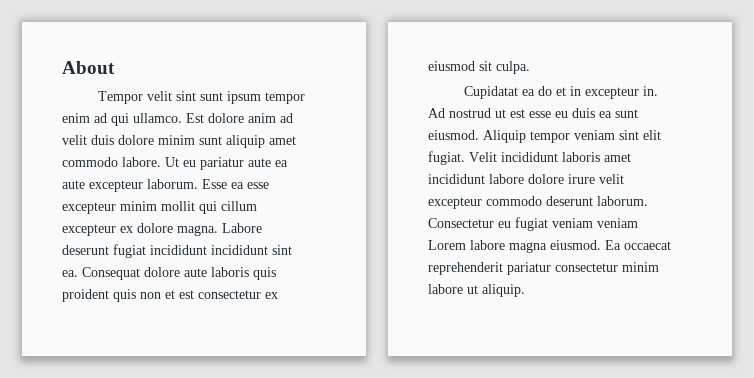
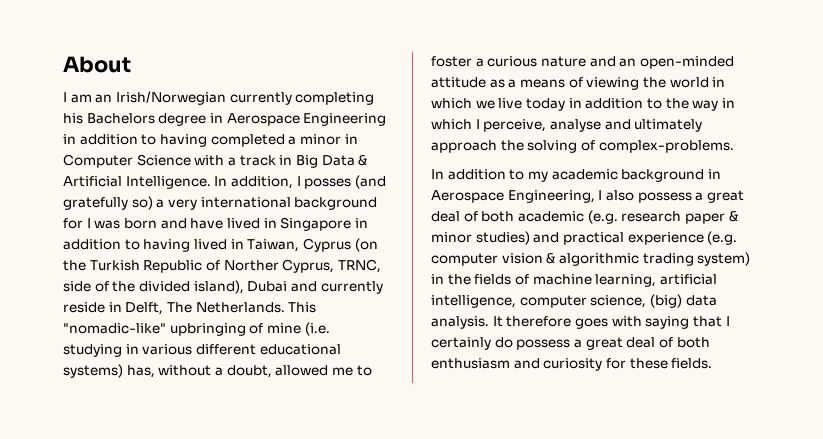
[98,91,306,104] [62,113,293,126] [62,135,296,148] [62,157,288,170] [62,179,269,192] [62,201,257,214] [62,223,262,236] [62,244,292,258] [62,267,276,280] [62,289,278,302] [428,61,530,74] [464,86,659,99] [428,108,638,118] [428,130,661,143] [428,151,631,165] [428,174,624,184] [428,196,648,209] [428,217,638,231] [428,240,671,253] [428,262,659,275] [428,284,525,297] Tempor velit sint sunt ipsum tempor enim ad qui ullamco. Est dolore anim ad velit duis dolore minim sunt aliquip amet commodo labore. Ut eu pariatur aute ea aute excepteur laborum. Esse ea esse excepteur minim mollit qui cillum excepteur ex dolore magna. Labore deserunt fugiat incididunt incididunt sint ea. Consequat dolore aute laboris quis proident quis non et est consectetur ex eiusmod sit culpa. // Cupidatat ea do et in excepteur in. Ad nostrud ut est esse eu duis ea sunt eiusmod. Aliquip tempor veniam sint elit fugiat. Velit incididunt laboris amet incididunt labore dolore irure velit excepteur commodo deserunt laborum. Consectetur eu fugiat veniam veniam Lorem labore magna eiusmod. Ea occaecat reprehenderit pariatur consectetur minim labore ut aliquip. -> [63,91,375,105] [63,113,387,126] [63,134,358,147] [63,154,368,168] [63,175,386,189] [63,196,378,210] [63,217,368,231] [63,238,378,252] [63,259,381,273] [63,280,383,294] [63,302,317,315] [63,322,330,336] [63,344,341,357] [63,364,372,378] [431,56,734,69] [431,77,726,90] [431,98,735,111] [431,119,703,132] [431,140,734,153] [431,169,721,182] [431,190,744,203] [431,210,738,224] [431,231,738,245] [431,252,751,266] [431,274,717,287] [431,294,717,308] [431,316,730,329] [431,337,710,350] [431,358,713,371] I am an Irish/Norwegian currently completing his Bachelors degree in Aerospace Engineering in addition to having completed a minor in Computer Science with a track in Big Data & Artificial Intelligence. In addition, I posses (and gratefully so) a very international background for I was born and have lived in Singapore in addition to having lived in Taiwan, Cyprus (on the Turkish Republic of Norther Cyprus, TRNC, side of the divided island), Dubai and currently reside in Delft, The Netherlands. This "nomadic-like" upbringing of mine (i.e. studying in various different educational systems) has, without a doubt, allowed me to foster a curious nature and an open-minded attitude as a means of viewing the world in which we live today in addition to the way in which I perceive, analyse and ultimately approach the solving of complex-problems. // In addition to my academic background in Aerospace Engineering, I also possess a great deal of both academic (e.g. research paper & minor studies) and practical experience (e.g. computer vision & algorithmic trading system) in the fields of machine learning, artificial intelligence, computer science, (big) data analysis. It therefore goes with saying that I certainly do possess a great deal of both enthusiasm and curiosity for these fields.

